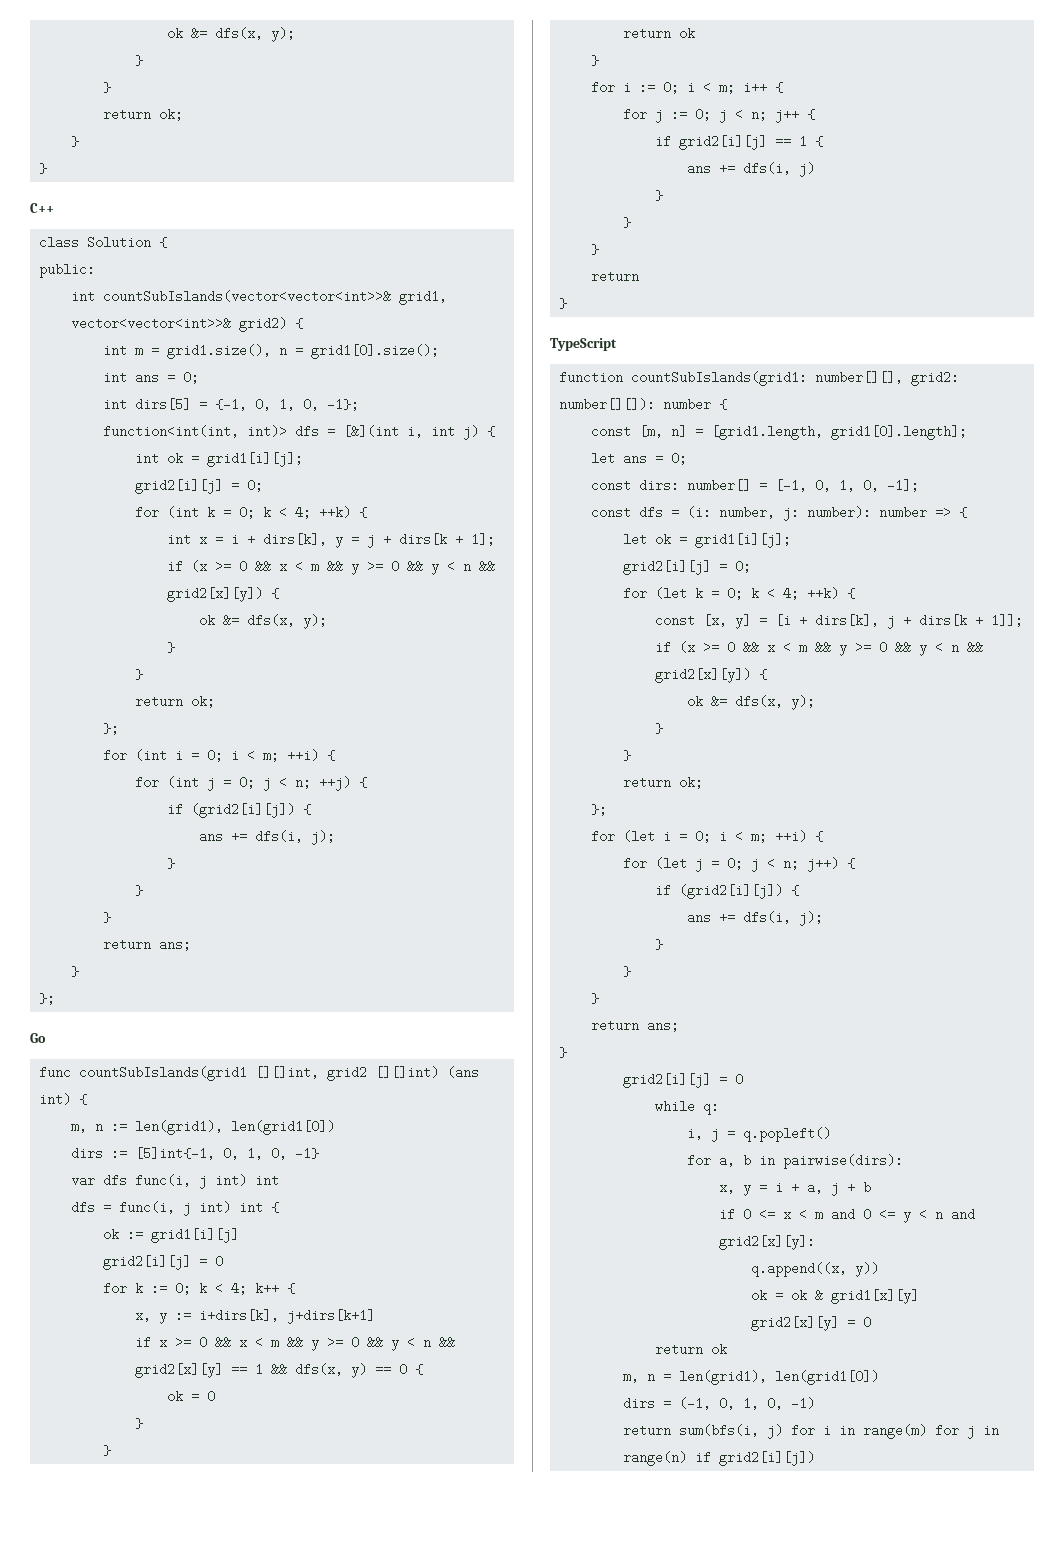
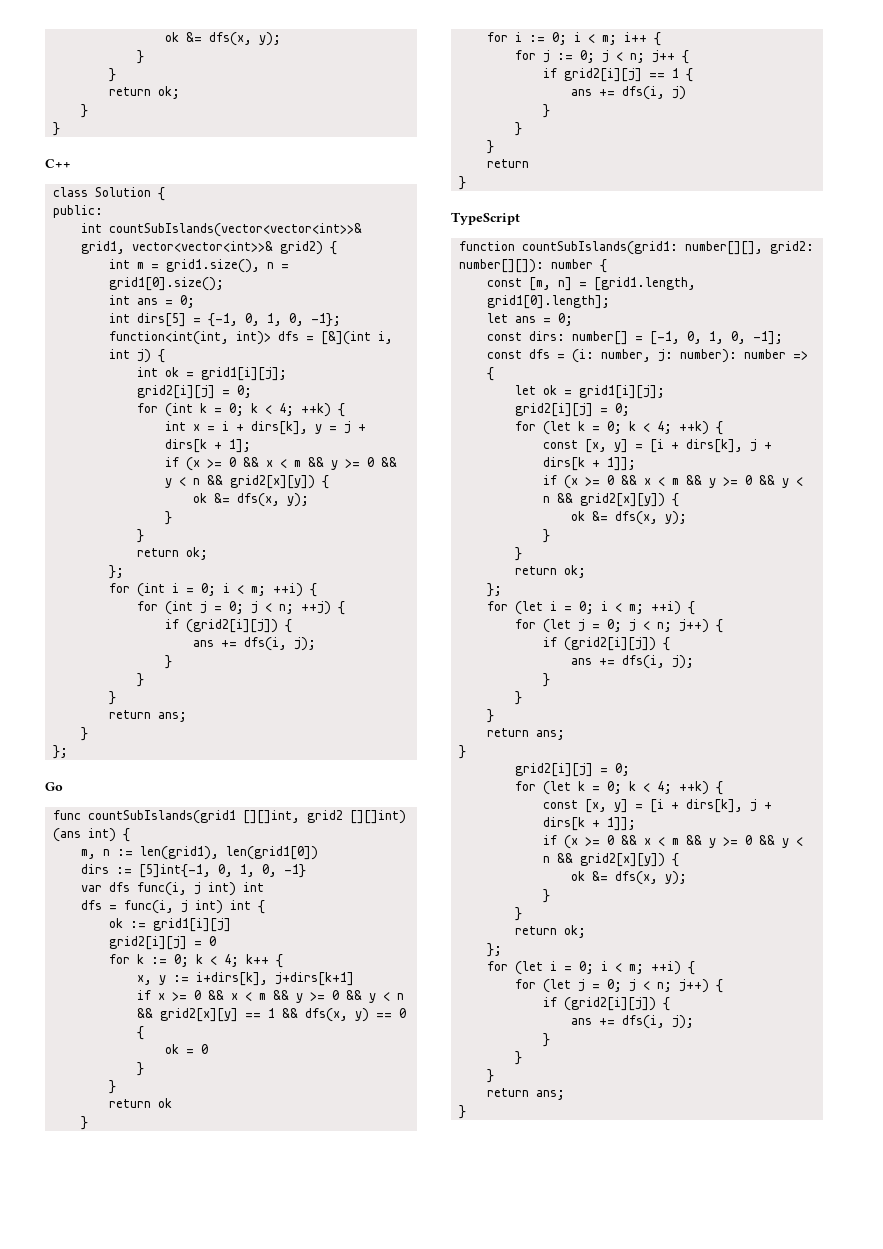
[734,1073,743,1086] [654,1100,719,1115] [686,1127,831,1142] [686,1154,903,1169] [718,1181,871,1196] [718,1208,975,1223] [718,1235,815,1250] [750,1262,879,1277] [750,1289,919,1304] [750,1316,871,1331] [654,1343,727,1356] [622,1370,879,1385] [622,1397,815,1410] [622,1424,999,1439] [622,1451,815,1466] 0 // while q: // i, j = q.popleft() // for a, b in pairwise(dirs): // x, y = i + a, j + b // if 0 <= x < m and 0 <= y < n and grid2[x][y]: // q.append((x, y)) // ok = ok & grid1[x][y] // grid2[x][y] = 0 // return ok // m, n = len(grid1), len(grid1[0]) // dirs = (-1, 0, 1, 0, -1) // return sum(bfs(i, j) for i in range(m) for j in range(n) if grid2[i][j]) -> [615,763,631,776] [515,781,724,795] [543,799,773,813] [543,817,637,831] [543,835,804,849] [543,853,680,867] [571,871,688,885] [543,889,551,903] [515,907,523,921] [515,925,587,938] [487,943,503,957] [487,961,696,975] [515,979,724,993] [543,997,671,1011] [571,1015,695,1029] [543,1033,551,1047] [515,1051,523,1065] [487,1069,495,1083] [487,1088,566,1100] [459,1105,467,1119] 0; // for (let k = 0; k < 4; ++k) { // const [x, y] = [i + dirs[k], j + dirs[k + 1]]; // if (x >= 0 && x < m && y >= 0 && y < n && grid2[x][y]) { // ok &= dfs(x, y); // } // } // return ok; // }; // for (let i = 0; i < m; ++i) { // for (let j = 0; j < n; j++) { // if (grid2[i][j]) { // ans += dfs(i, j); // } // } // } // return ans; // }

